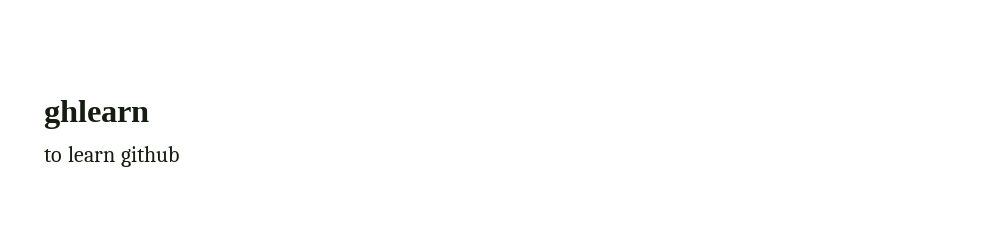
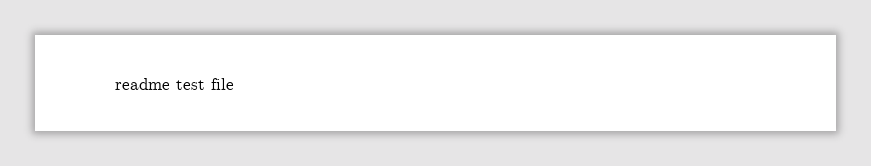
[44,100,149,129] [44,146,179,167] ghlearn // to learn github -> [115,78,234,90] readme test file

